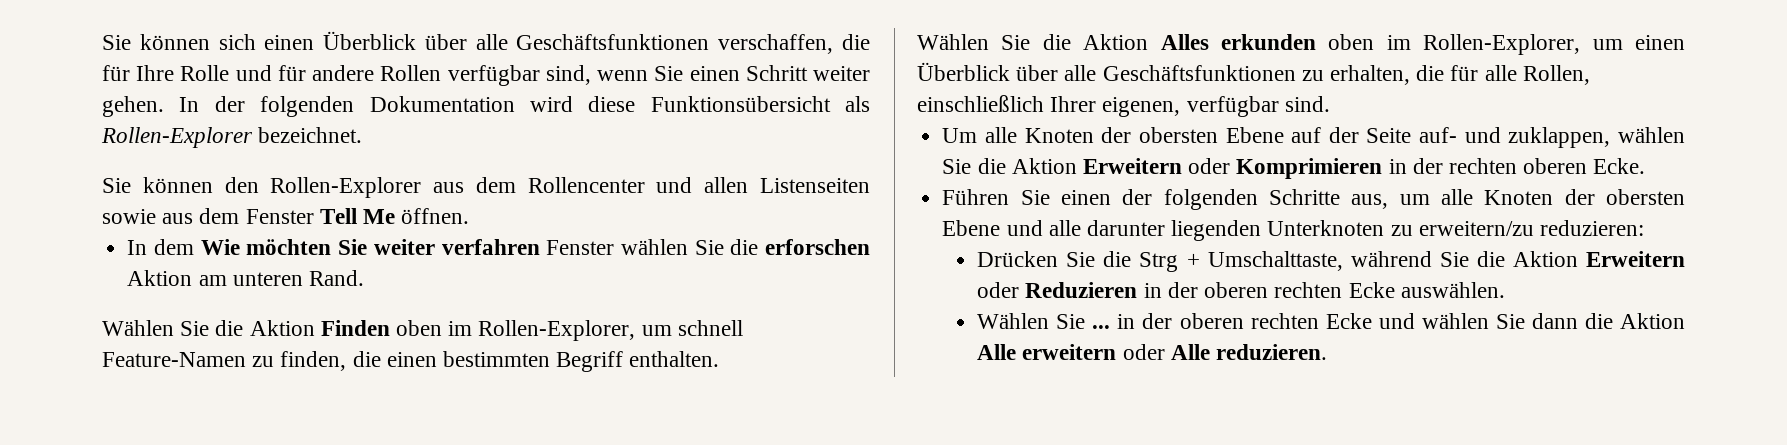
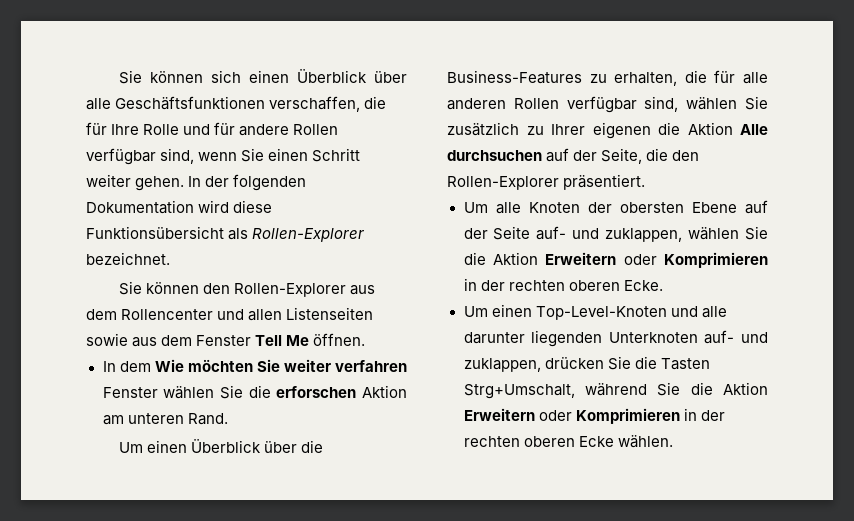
[102,320,743,341] [102,351,720,372] [917,34,1685,55] [917,62,1296,81] Wählen Sie die Aktion Finden oben im Rollen-Explorer, um schnell Feature-Namen zu finden, die einen bestimmten Begriff enthalten. // Wählen Sie die Aktion Alles erkunden oben im Rollen-Explorer, um einen Überblick über alle Geschäftsfunktionen -> [118,439,323,453] [447,70,582,84] Um einen Überblick über die Business-Features
[1522,65,1590,85] [917,95,1330,117] Rollen, einschließlich Ihrer eigenen, verfügbar sind. -> [447,96,768,113] [447,122,768,139] [447,148,700,164] [447,174,646,190] anderen Rollen verfügbar sind, wählen Sie zusätzlich zu Ihrer eigenen die Aktion Alle durchsuchen auf der Seite, die den Rollen-Explorer präsentiert.
[942,189,1685,210] [942,220,1001,236] Führen Sie einen der folgenden Schritte aus, um alle Knoten der obersten Ebene -> [463,304,667,320] Um einen Top-Level-Knoten
[1390,220,1644,236] [977,251,1343,272] zu erweitern/zu reduzieren: // Drücken Sie die Strg + Umschalttaste, -> [704,330,768,344] [463,356,710,372] [463,384,575,399] auf- und zuklappen, drücken Sie die Tasten Strg+Umschalt,
[1025,282,1505,298] [977,313,1685,329] [977,344,1328,360] Reduzieren in der oberen rechten Ecke auswählen. // Wählen Sie ... in der oberen rechten Ecke und wählen Sie dann die Aktion Alle erweitern oder Alle reduzieren. -> [575,408,725,424] [463,435,673,448] Komprimieren in der rechten oberen Ecke wählen.

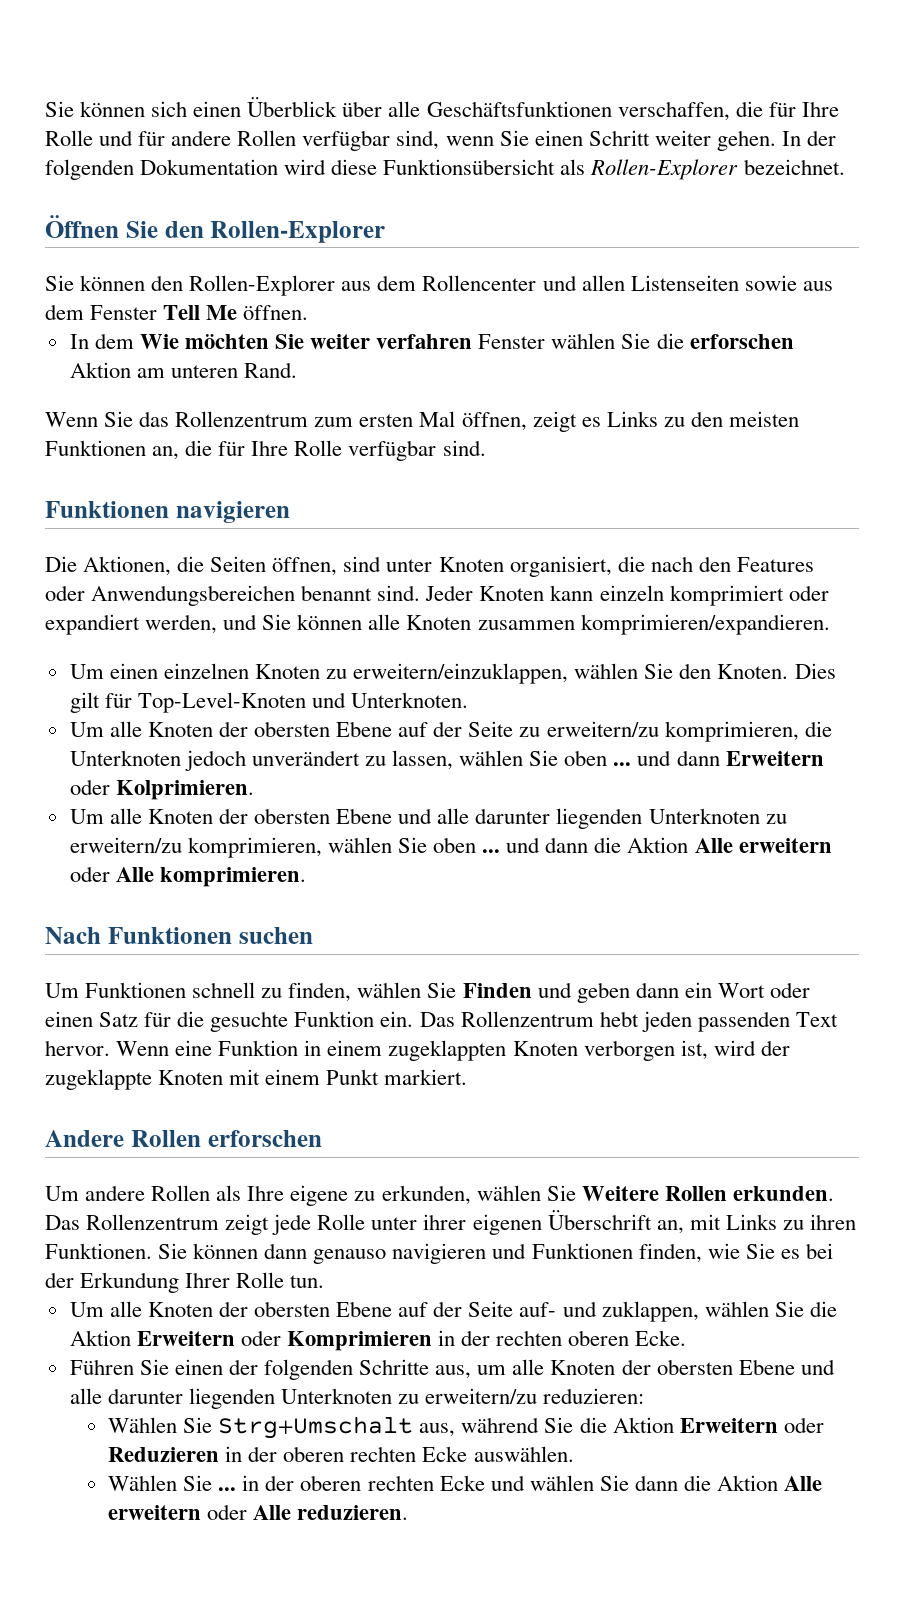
(170, 258) none -> [45,215,386,243] // Öffnen Sie den Rollen-Explorer
[118,439,323,453] [447,70,768,86] [447,96,768,113] [447,122,768,139] [447,148,700,164] [447,174,646,190] Um einen Überblick über die Business-Features zu erhalten, die für alle anderen Rollen verfügbar sind, wählen Sie zusätzlich zu Ihrer eigenen die Aktion Alle durchsuchen auf der Seite, die den Rollen-Explorer präsentiert. -> [45,411,799,432] [45,440,486,461] [45,501,290,523] [45,556,814,577] [45,585,829,606] [45,614,830,635] [69,663,836,684] [69,692,469,713] [69,721,832,742] [69,750,824,771] [69,779,254,800] [69,808,787,829] [69,837,832,858] [69,866,306,887] [45,927,313,944] [45,982,810,1003] [45,1011,838,1032] [45,1040,790,1061] [45,1069,468,1090] [45,1130,322,1147] [45,1185,834,1206] [45,1210,856,1235] [45,1243,833,1264] [45,1272,325,1293] Wenn Sie das Rollenzentrum zum ersten Mal öffnen, zeigt es Links zu den meisten Funktionen an, die für Ihre Rolle verfügbar sind. // Funktionen navigieren // Die Aktionen, die Seiten öffnen, sind unter Knoten organisiert, die nach den Features oder Anwendungsbereichen benannt sind. Jeder Knoten kann einzeln komprimiert oder expandiert werden, und Sie können alle Knoten zusammen komprimieren/expandieren. // Um einen einzelnen Knoten zu erweitern/einzuklappen, wählen Sie den Knoten. Dies gilt für Top-Level-Knoten und Unterknoten. // Um alle Knoten der obersten Ebene auf der Seite zu erweitern/zu komprimieren, die Unterknoten jedoch unverändert zu lassen, wählen Sie oben ... und dann Erweitern oder Kolprimieren. // Um alle Knoten der obersten Ebene und alle darunter liegenden Unterknoten zu erweitern/zu komprimieren, wählen Sie oben ... und dann die Aktion Alle erweitern oder Alle komprimieren. // Nach Funktionen suchen // Um Funktionen schnell zu finden, wählen Sie Finden und geben dann ein Wort oder einen Satz für die gesuchte Funktion ein. Das Rollenzentrum hebt jeden passenden Text hervor. Wenn eine Funktion in einem zugeklappten Knoten verborgen ist, wird der zugeklappte Knoten mit einem Punkt markiert. // Andere Rollen erforschen // Um andere Rollen als Ihre eigene zu erkunden, wählen Sie Weitere Rollen erkunden. Das Rollenzentrum zeigt jede Rolle unter ihrer eigenen Überschrift an, mit Links zu ihren Funktionen. Sie können dann genauso navigieren und Funktionen finden, wie Sie es bei der Erkundung Ihrer Rolle tun.
[463,304,727,320] [463,330,768,347] [463,356,710,372] [463,384,575,399] Um einen Top-Level-Knoten und alle darunter liegenden Unterknoten auf- und zuklappen, drücken Sie die Tasten Strg+Umschalt, -> [69,1359,835,1380] [69,1388,645,1409] [108,1416,456,1439] Führen Sie einen der folgenden Schritte aus, um alle Knoten der obersten Ebene und alle darunter liegenden Unterknoten zu erweitern/zu reduzieren: // Wählen Sie Strg+Umschalt aus,
[575,408,725,424] [463,435,673,448] Komprimieren in der rechten oberen Ecke wählen. -> [108,1446,574,1462] [108,1475,823,1491] [108,1504,409,1520] Reduzieren in der oberen rechten Ecke auswählen. // Wählen Sie ... in der oberen rechten Ecke und wählen Sie dann die Aktion Alle erweitern oder Alle reduzieren.

